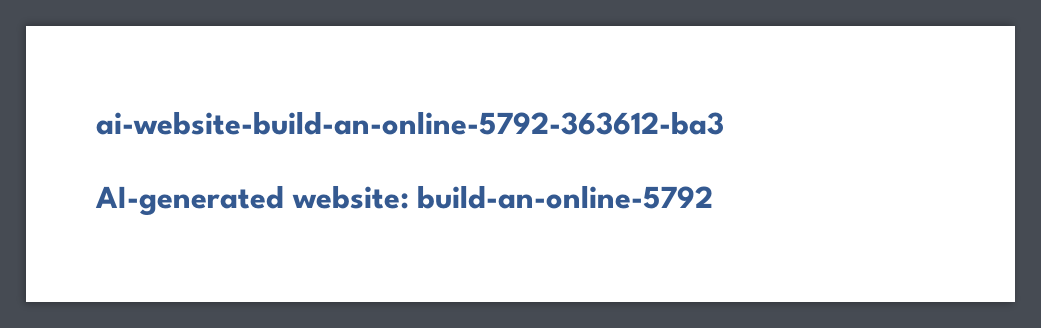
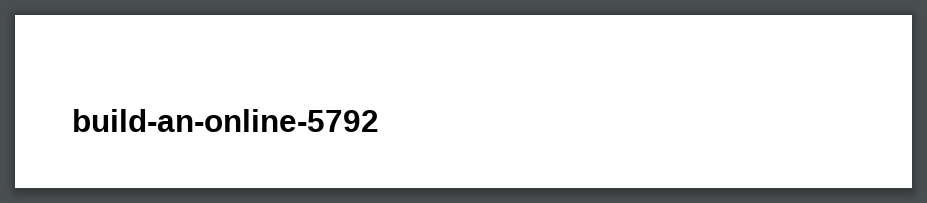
[96,111,724,135] [95,185,409,216] ai-website-build-an-online-5792-363612-ba3 // AI-generated website: -> (72, 120) none

